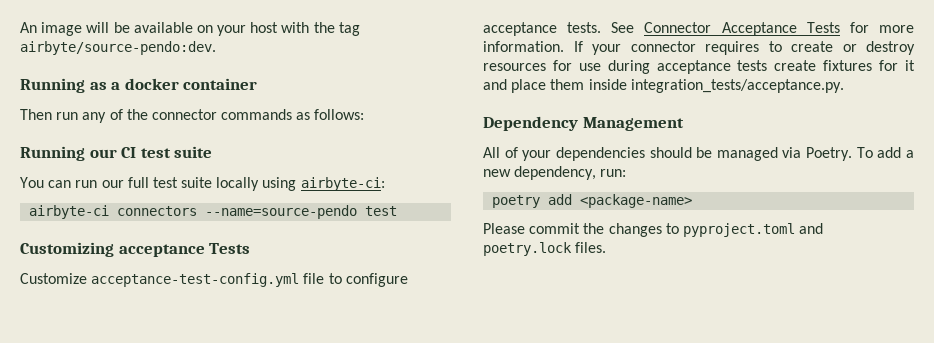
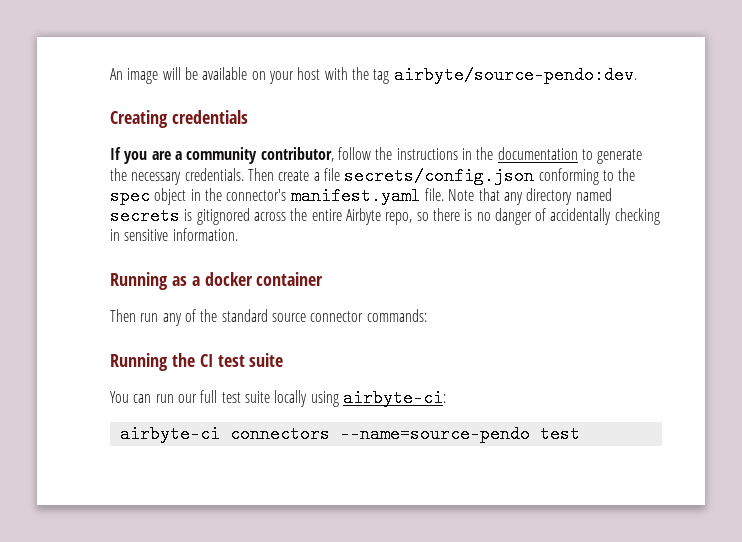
(216, 48) none -> [110,110,248,128] [110,147,643,164] [110,167,636,185] [110,187,612,205] [110,207,660,225] [110,228,238,241] // Creating credentials // If you are a community contributor, follow the instructions in the documentation to generate the necessary credentials. Then create a file secrets/config.json conforming to the spec object in the connector's manifest.yaml file. Note that any directory named secrets is gitignored across the entire Airbyte repo, so there is no danger of accidentally checking in sensitive information.
[151,109,365,120] [20,146,117,161] connector commands as follows: // Running our -> [221,309,427,322] [110,353,195,371] standard source connector commands: // Running the
[20,242,251,257] [20,273,408,287] [483,22,914,36] [483,41,915,55] [483,60,916,74] [483,79,844,93] [483,116,684,131] [483,147,914,161] [483,166,627,180] [492,194,693,208] [483,223,824,237] [483,242,607,256] // Customizing acceptance Tests // Customize acceptance-test-config.yml file to configure acceptance tests. See Connector Acceptance Tests for more information. If your connector requires to create or destroy resources for use during acceptance tests create fixtures for it and place them inside integration_tests/acceptance.py. // Dependency Management // All of your dependencies should be managed via Poetry. To add a new dependency, run: // poetry add <package-name> // Please commit the changes to pyproject.toml and poetry.lock files. -> (580, 434) none

